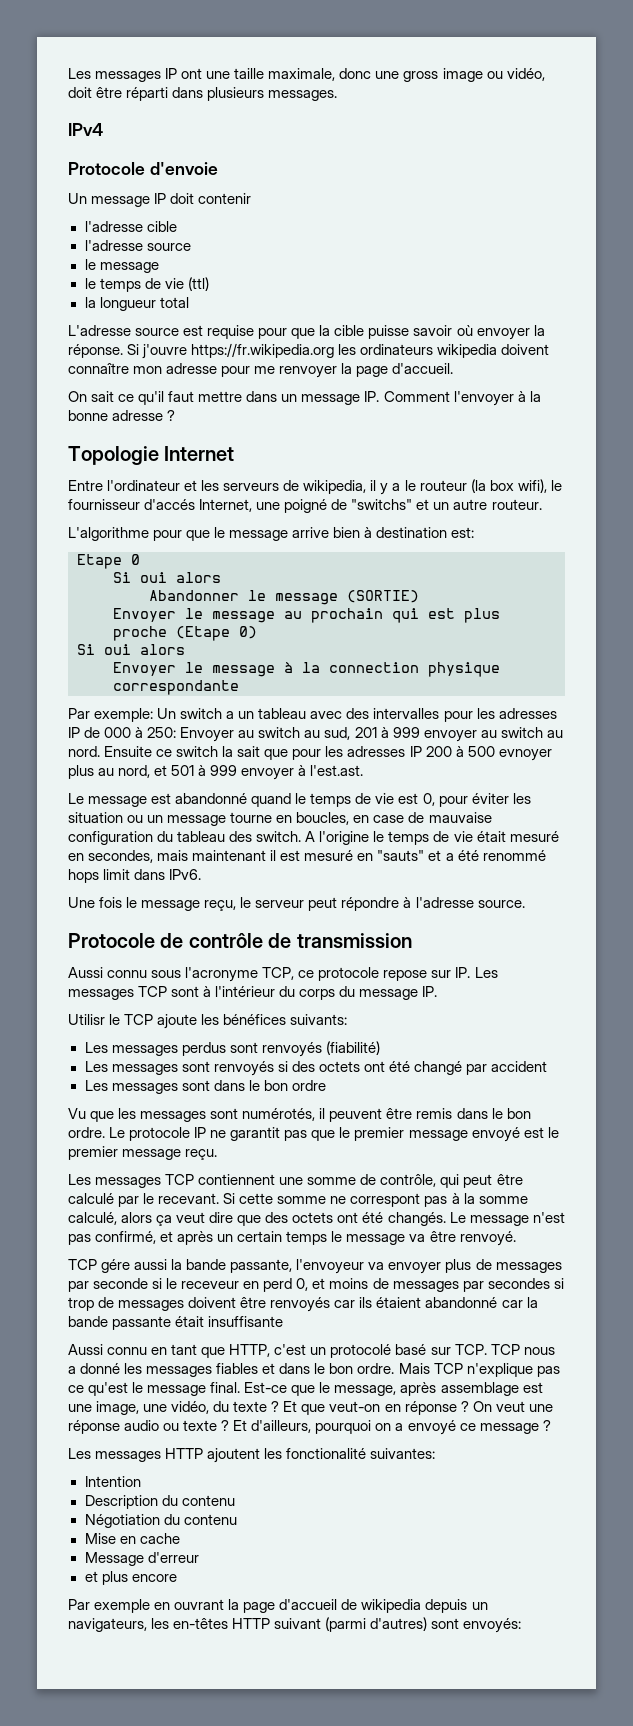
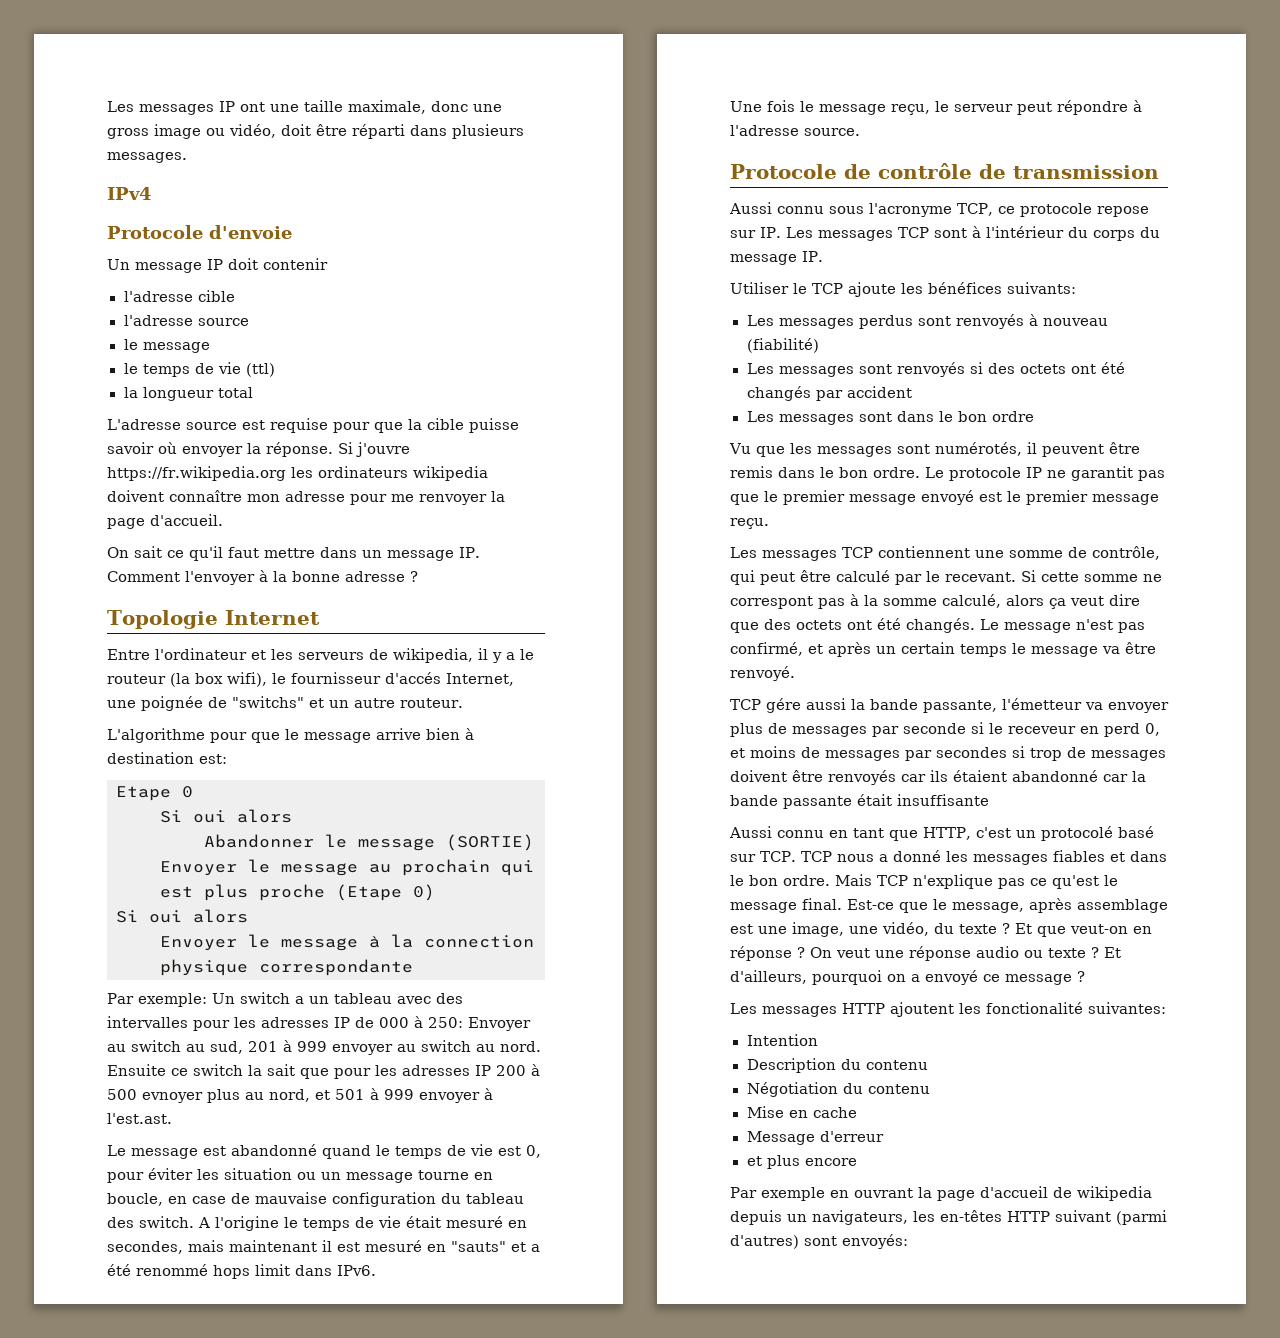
[284,499,328,513] poigné -> [141,696,203,711] poignée
[296,812,350,825] boucles, -> [107,1193,163,1206] boucle,
[68,1014,105,1025] Utilisr -> [730,282,789,294] Utiliser
(322, 1049) none -> [1028,314,1108,326] à nouveau
[413,1061,462,1075] changé -> [746,386,811,401] changés
[296,1259,365,1274] l'envoyeur -> [1002,698,1082,710] l'émetteur

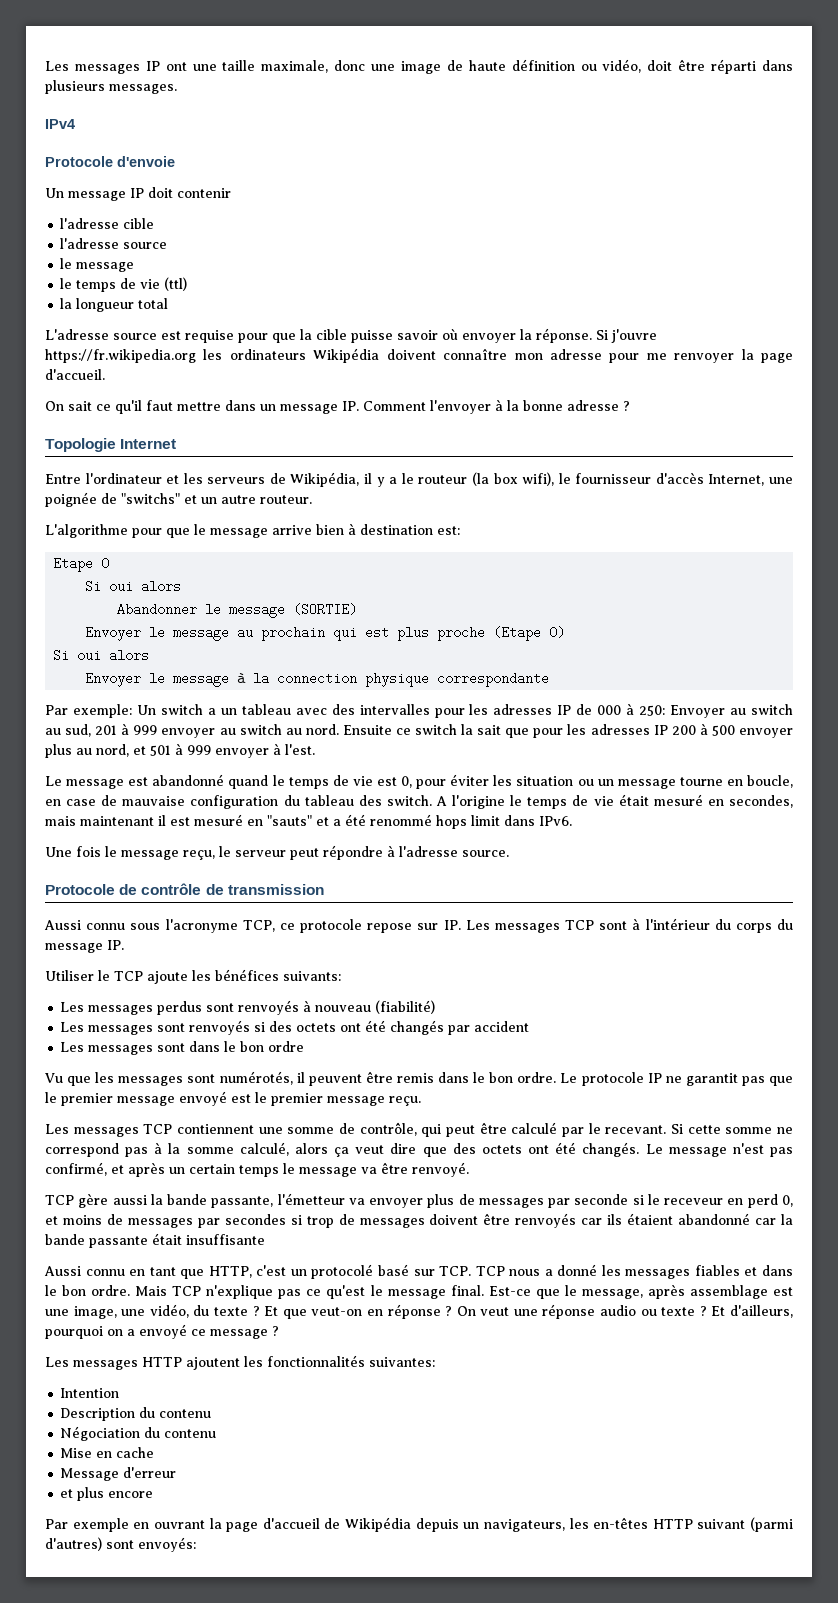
[107,124,201,139] gross image -> [401,59,575,74] image de haute définition
[412,466,488,481] wikipedia -> [313,348,380,363] Wikipédia
[393,648,473,663] wikipedia, -> [290,472,360,487] Wikipédia,
[385,672,441,684] d'accés -> [655,472,704,484] d'accès
[142,1092,203,1103] evnoyer -> [738,728,793,738] envoyer
[107,1113,172,1124] l'est.ast. -> [285,744,315,755] l'est.
[730,596,813,609] correspont -> [45,1143,119,1157] correspond
[766,698,801,713] gére -> [78,1193,109,1208] gère
[986,1002,1083,1014] fonctionalité -> [267,1355,365,1367] fonctionnalités
[746,1082,838,1097] Négotiation -> [60,1426,141,1441] Négociation
[1077,1186,1152,1201] wikipedia -> [345,1517,411,1532] Wikipédia

